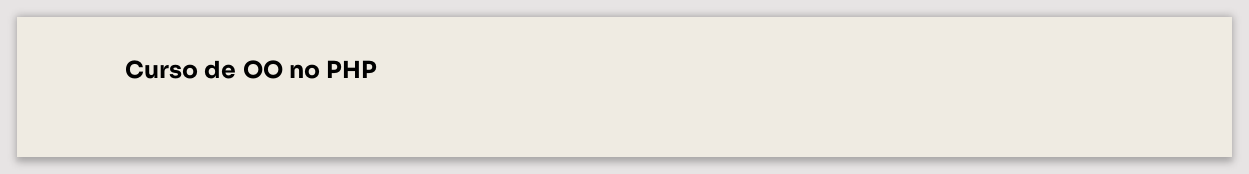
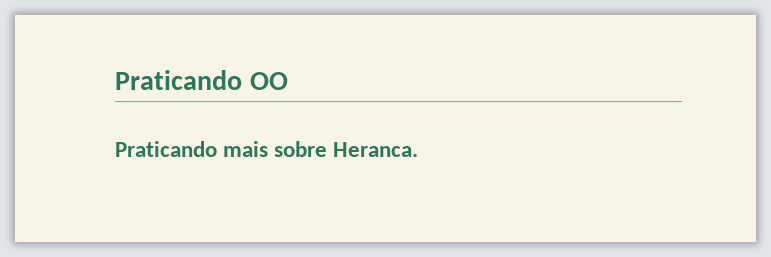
[125,60,237,79] Curso de -> [115,70,242,90] Praticando
[289,60,378,79] no PHP -> [115,141,419,157] // Praticando mais sobre Heranca.

